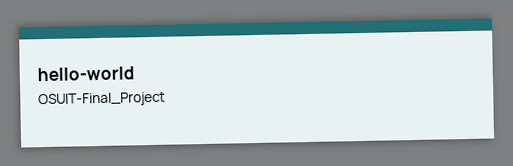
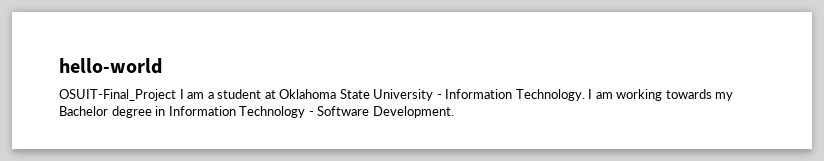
(165, 99) none -> [179,89,734,101] [59,106,454,118] I am a student at Oklahoma State University - Information Technology. I am working towards my Bachelor degree in Information Technology - Software Development.

